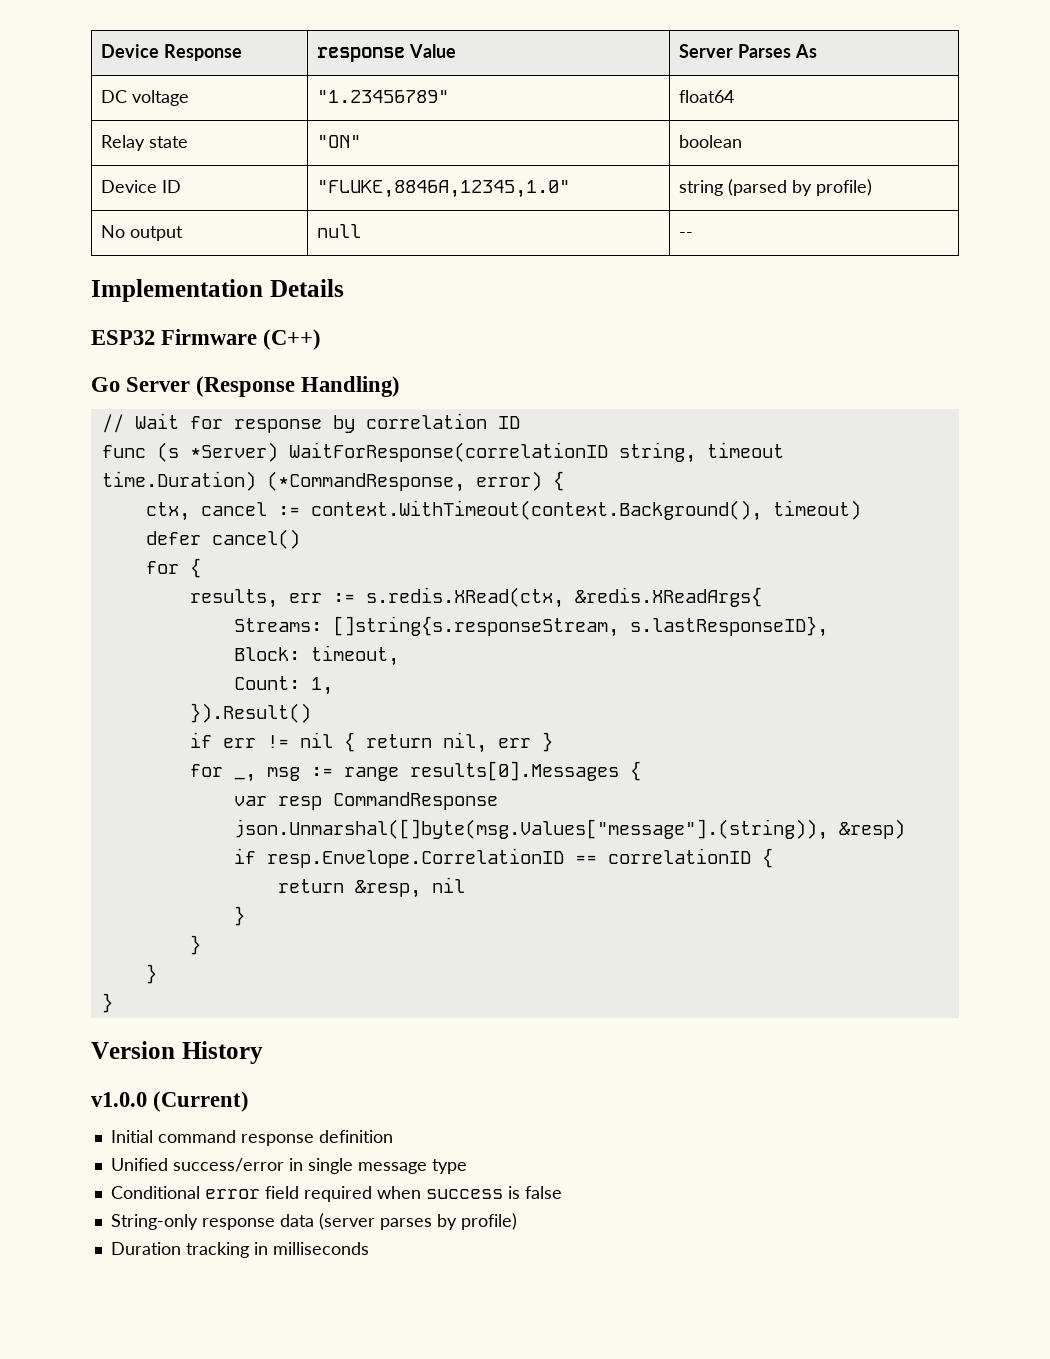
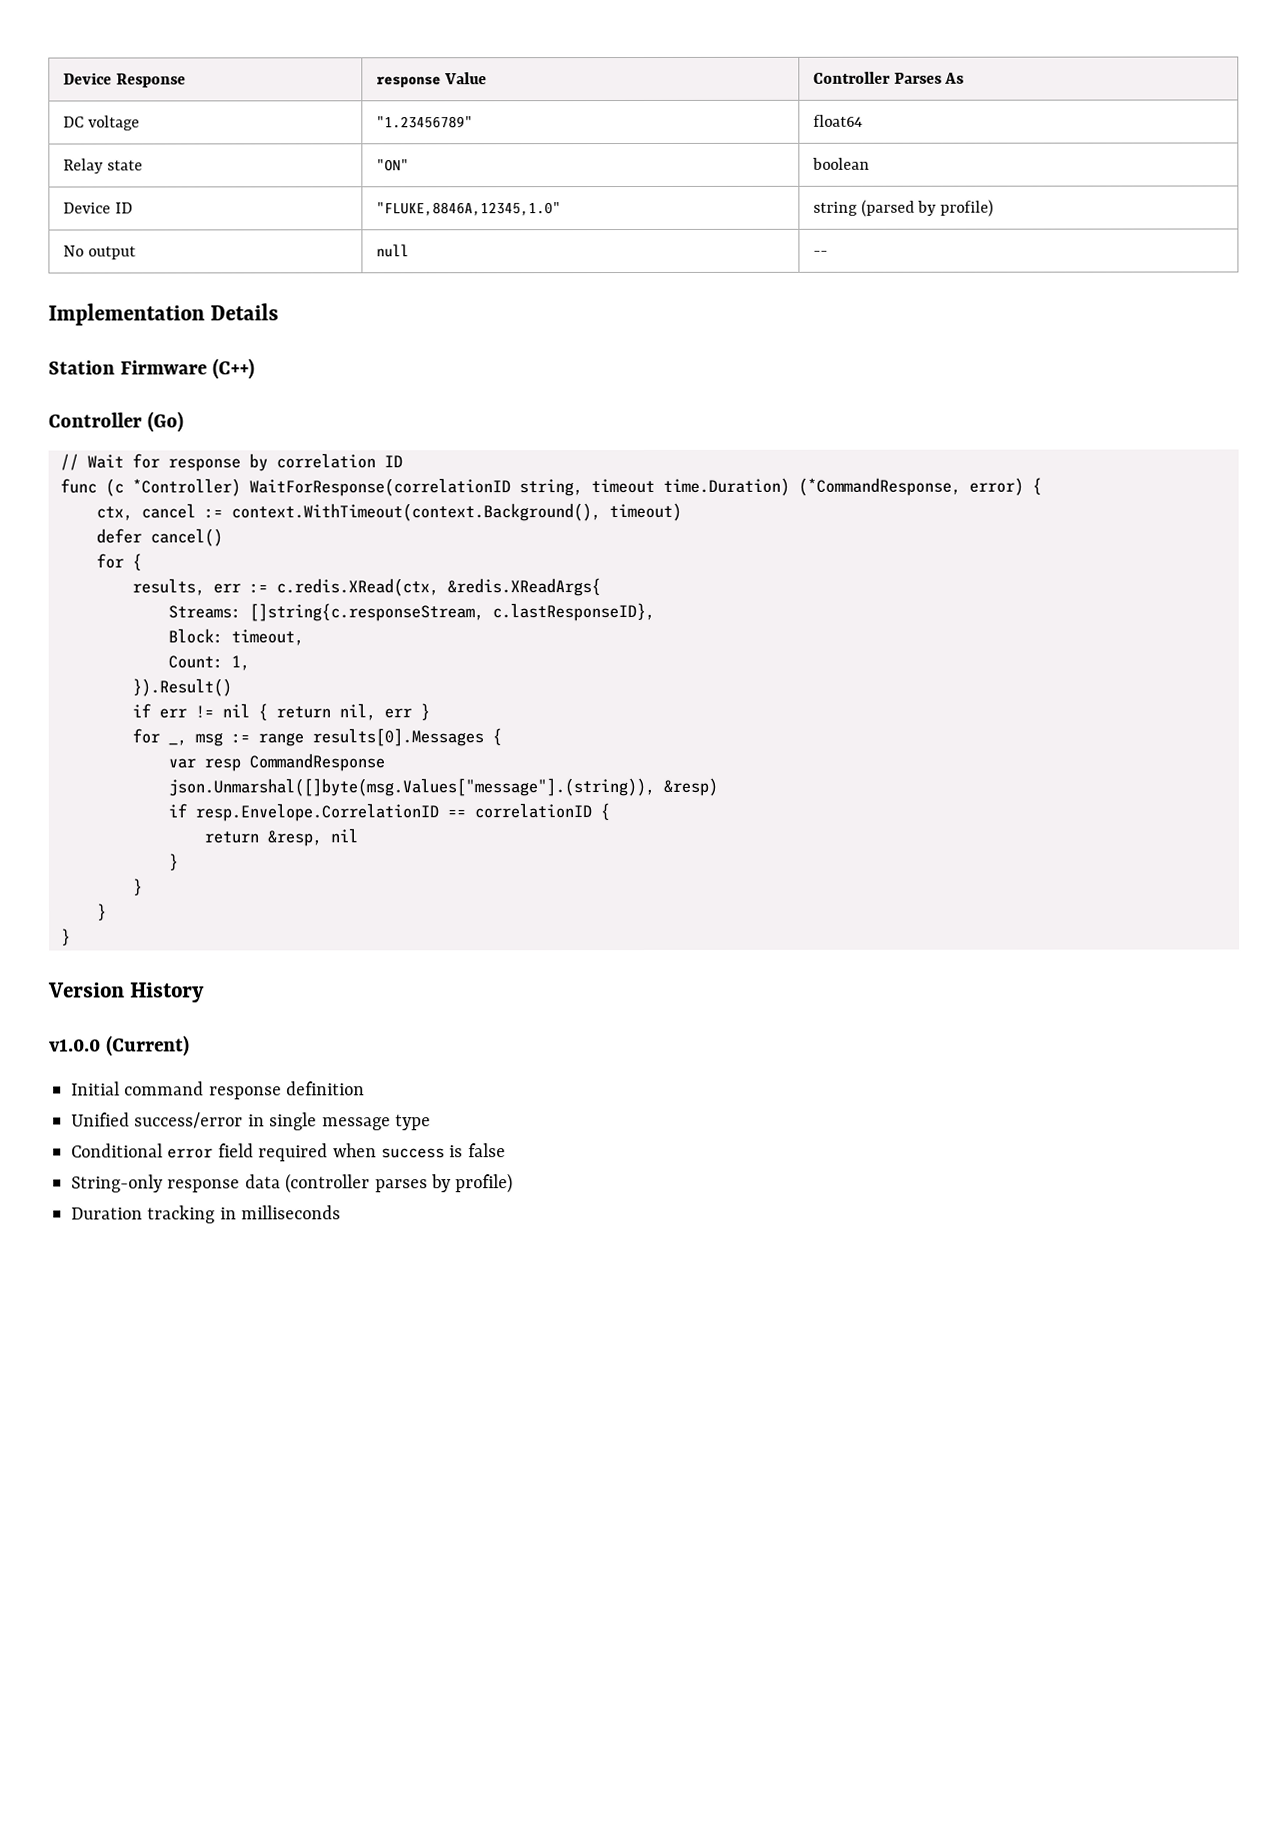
[679,44,734,58] Server -> [812,71,891,84] Controller
[91,330,155,345] ESP32 -> [48,360,115,375] Station
[91,376,401,397] Go Server (Response Handling) -> [48,411,184,433] Controller (Go)
[156,442,278,462] (s *Server) -> [105,478,241,497] (c *Controller)
[365,587,564,608] s.redis.XRead(ctx, -> [276,578,439,597] c.redis.XRead(ctx,
[332,616,828,637] []string{s.responseStream, s.lastResponseID}, -> [249,602,655,622] []string{c.responseStream, c.lastResponseID},
[318,1213,375,1230] (server -> [285,1173,371,1194] (controller

